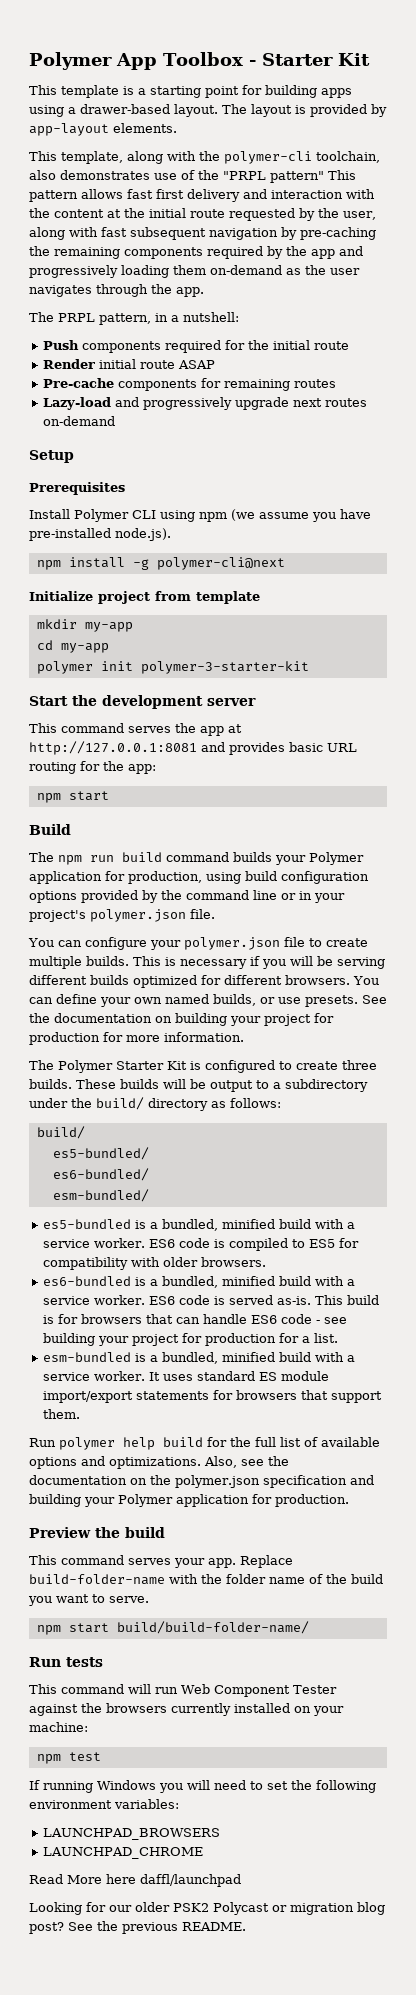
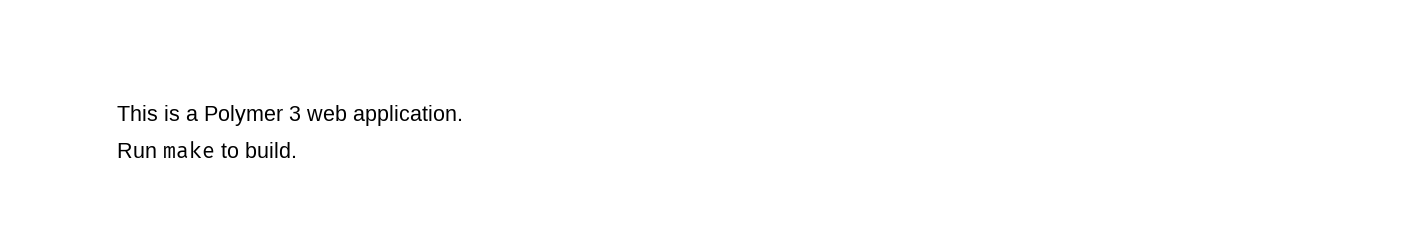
[29,52,370,70] [29,85,352,98] [29,104,387,117] [29,123,177,136] [29,151,380,164] [29,170,356,183] [29,189,375,202] [29,208,376,221] [29,227,376,240] [29,246,363,259] [29,265,360,278] [29,284,204,297] [29,312,239,325] [42,340,349,353] [42,359,215,369] [42,378,336,391] [42,397,367,410] [42,416,115,426] [29,450,74,463] [29,482,125,495] [29,509,371,522] [29,528,171,541] [36,557,285,570] [29,591,260,604] [36,619,133,632] [36,640,109,653] [36,661,309,674] [29,695,256,709] [29,723,242,736] [29,741,357,755] [29,761,156,774] [36,791,109,803] [29,824,71,835] [29,852,364,865] [29,871,369,884] [29,890,345,903] [29,909,215,922] [28,937,368,950] [29,956,385,969] [29,975,379,988] [29,994,387,1007] [29,1013,334,1026] [29,1032,244,1045] [29,1060,377,1073] [29,1079,368,1092] [29,1097,281,1111] [36,1126,85,1139] [52,1147,149,1160] [52,1168,149,1181] [52,1189,149,1202] [42,1219,355,1231] [42,1238,359,1251] [42,1257,266,1270] [42,1276,355,1288] [42,1295,379,1305] [42,1314,347,1324] [42,1333,338,1346] [42,1352,355,1364] [42,1371,329,1381] [42,1390,382,1403] [42,1409,80,1419] [29,1437,380,1450] [29,1456,289,1469] [29,1475,374,1488] [29,1494,349,1507] [29,1527,165,1538] [29,1555,293,1568] [29,1574,383,1585] [28,1594,149,1606] [36,1621,309,1635] [29,1657,103,1667] [29,1684,337,1697] [29,1703,344,1716] [29,1722,88,1732] [36,1752,101,1764] [29,1780,376,1793] [29,1799,179,1809] [42,1828,220,1840] [42,1847,203,1859] [29,1874,241,1887] [29,1902,385,1915] [29,1921,246,1934] Polymer App Toolbox - Starter Kit // This template is a starting point for building apps using a drawer-based layout. The layout is provided by app-layout elements. // This template, along with the polymer-cli toolchain, also demonstrates use of the "PRPL pattern" This pattern allows fast first delivery and interaction with the content at the initial route requested by the user, along with fast subsequent navigation by pre-caching the remaining components required by the app and progressively loading them on-demand as the user navigates through the app. // The PRPL pattern, in a nutshell: // Push components required for the initial route // Render initial route ASAP // Pre-cache components for remaining routes // Lazy-load and progressively upgrade next routes on-demand // Setup // Prerequisites // Install Polymer CLI using npm (we assume you have pre-installed node.js). // npm install -g polymer-cli@next // Initialize project from template // mkdir my-app // cd my-app // polymer init polymer-3-starter-kit // Start the development server // This command serves the app at http://127.0.0.1:8081 and provides basic URL routing for the app: // npm start // Build // The npm run build command builds your Polymer application for production, using build configuration options provided by the command line or in your project's polymer.json file. // You can configure your polymer.json file to create multiple builds. This is necessary if you will be serving different builds optimized for different browsers. You can define your own named builds, or use presets. See the documentation on building your project for production for more information. // The Polymer Starter Kit is configured to create three builds. These builds will be output to a subdirectory under the build/ directory as follows: // build/ // es5-bundled/ // es6-bundled/ // esm-bundled/ // es5-bundled is a bundled, minified build with a service worker. ES6 code is compiled to ES5 for compatibility with older browsers. // es6-bundled is a bundled, minified build with a service worker. ES6 code is served as-is. This build is for browsers that can handle ES6 code - see building your project for production for a list. // esm-bundled is a bundled, minified build with a service worker. It uses standard ES module import/export statements for browsers that support them. // Run polymer help build for the full list of available options and optimizations. Also, see the documentation on the polymer.json specification and building your Polymer application for production. // Preview the build // This command serves your app. Replace build-folder-name with the folder name of the build you want to serve. // npm start build/build-folder-name/ // Run tests // This command will run Web Component Tester against the browsers currently installed on your machine: // npm test // If running Windows you will need to set the following environment variables: // LAUNCHPAD_BROWSERS // LAUNCHPAD_CHROME // Read More here daffl/launchpad // Looking for our older PSK2 Polycast or migration blog post? See the previous README. -> [117,105,463,126] [117,141,297,159] This is a Polymer 3 web application. // Run make to build.

